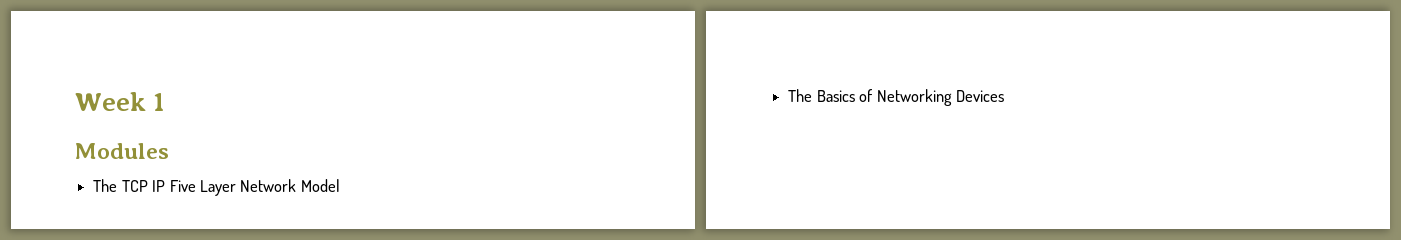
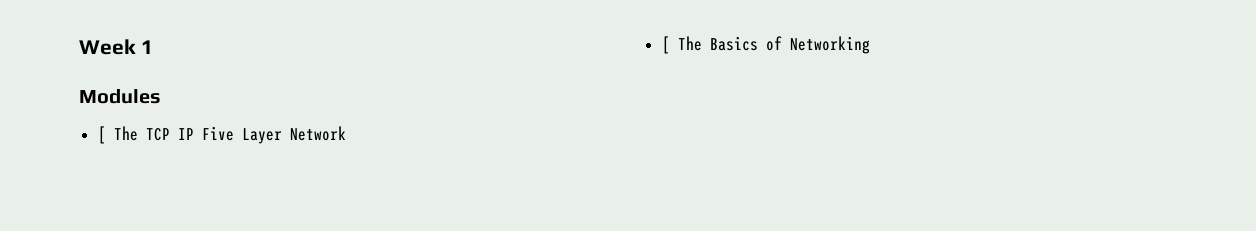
(169, 151) none -> [97,126,106,144] [
[300,179,340,192] Model // -> [661,36,670,54] // [
[955,90,1004,102] Devices -> (870, 45) none

